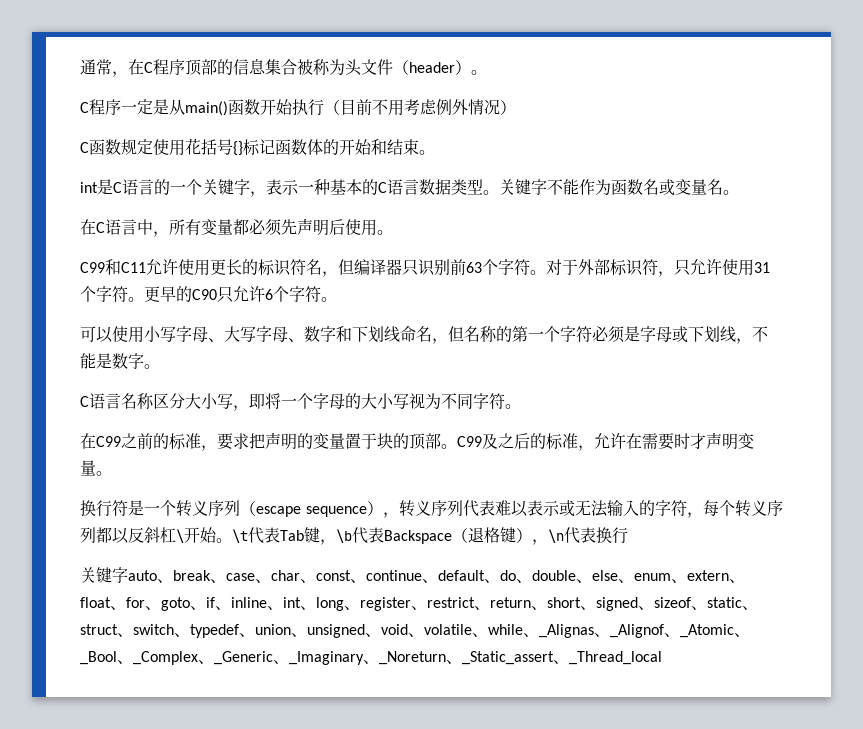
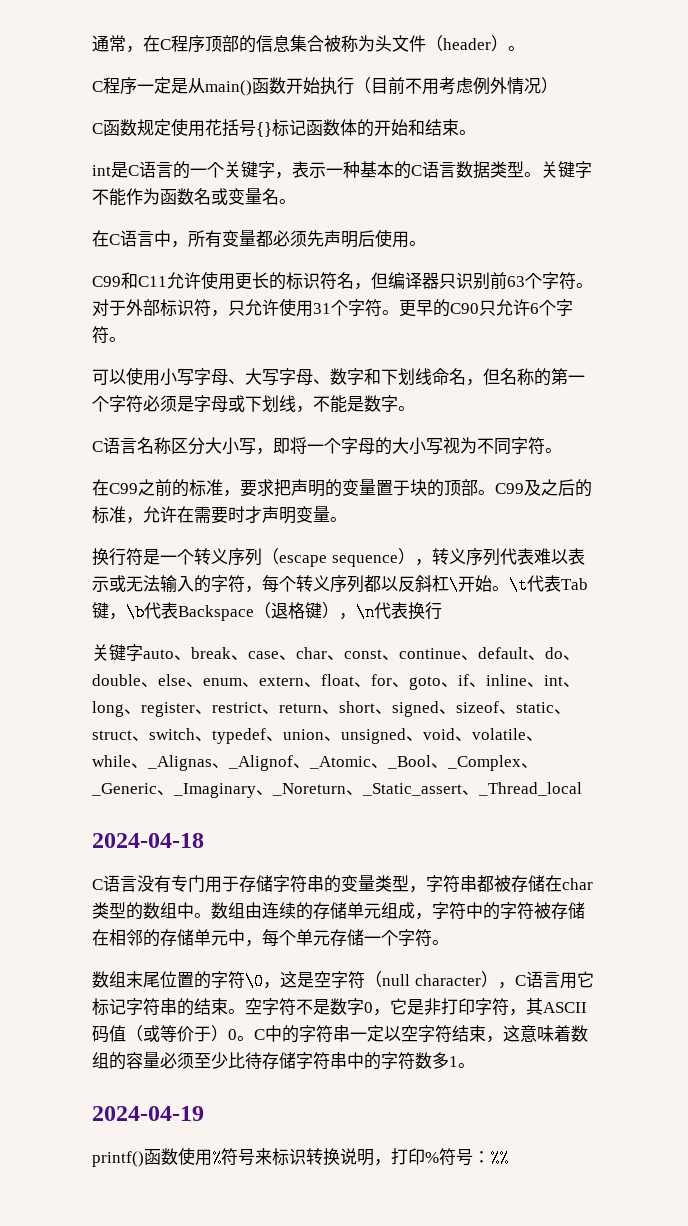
(662, 658) none -> [92,833,204,848] [92,875,593,893] [92,902,585,920] [92,929,449,947] [92,971,594,990] [92,998,587,1016] [92,1025,588,1043] [92,1052,475,1070] [92,1106,204,1121] [92,1147,509,1167] // 2024-04-18 // C语言没有专门用于存储字符串的变量类型，字符串都被存储在char类型的数组中。数组由连续的存储单元组成，字符中的字符被存储在相邻的存储单元中，每个单元存储一个字符。 // 数组末尾位置的字符\0，这是空字符（null character），C语言用它标记字符串的结束。空字符不是数字0，它是非打印字符，其ASCII码值（或等价于）0。C中的字符串一定以空字符结束，这意味着数组的容量必须至少比待存储字符串中的字符数多1。 // 2024-04-19 // printf()函数使用%符号来标识转换说明，打印%符号：%%

